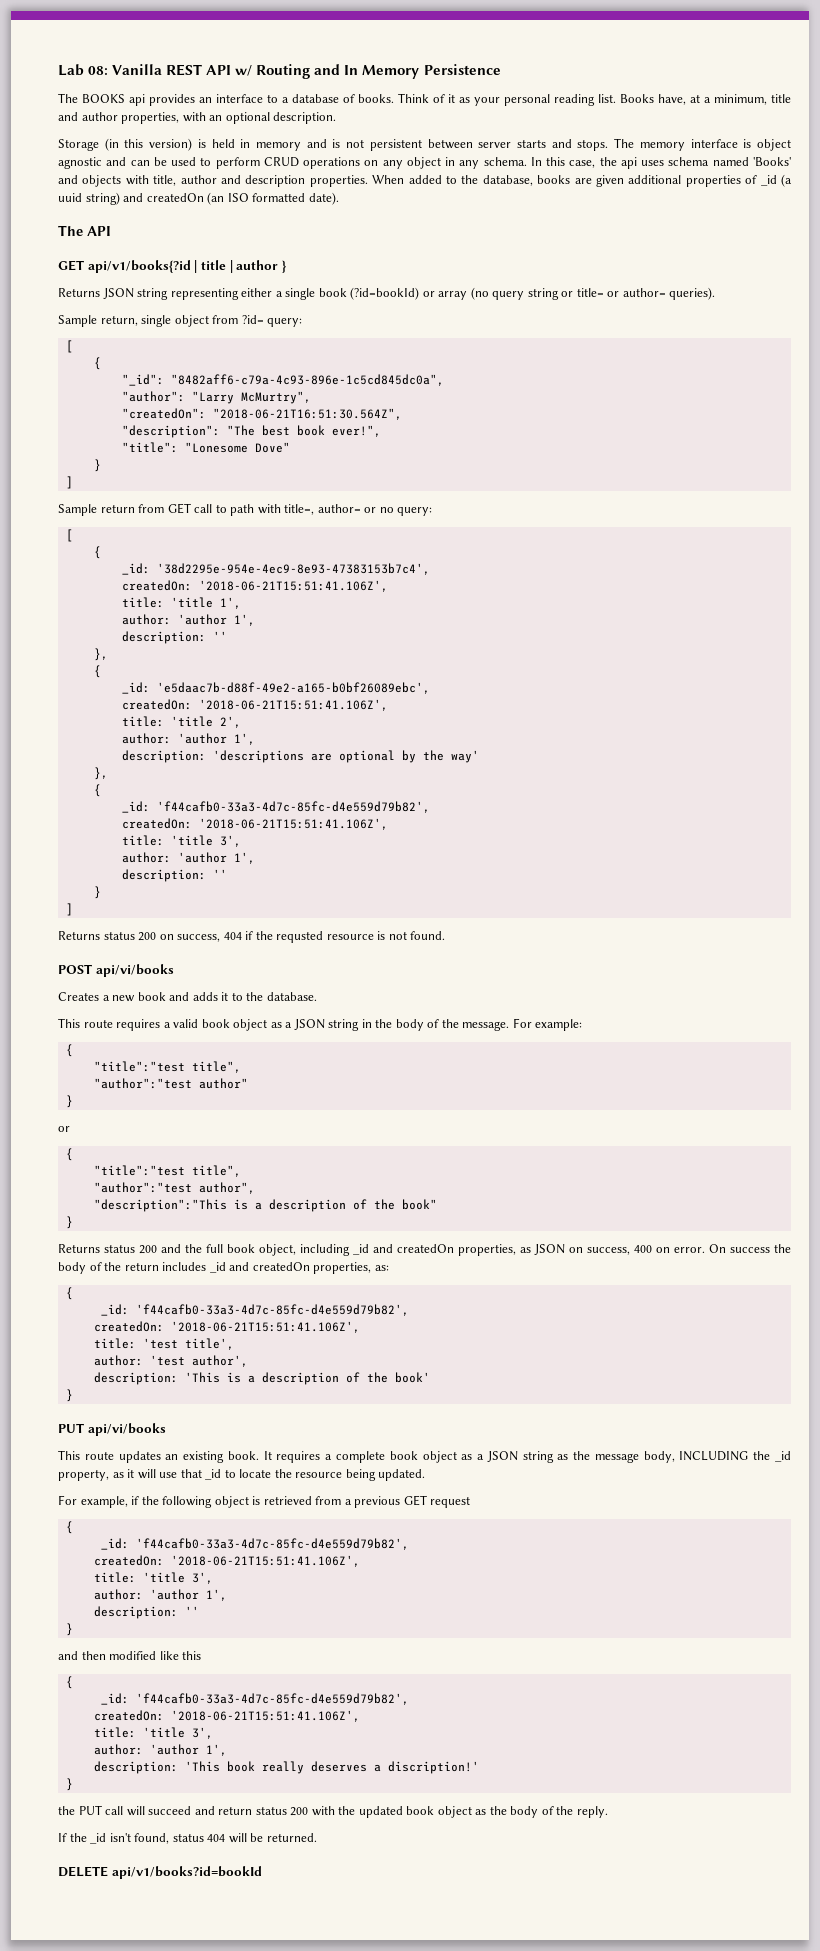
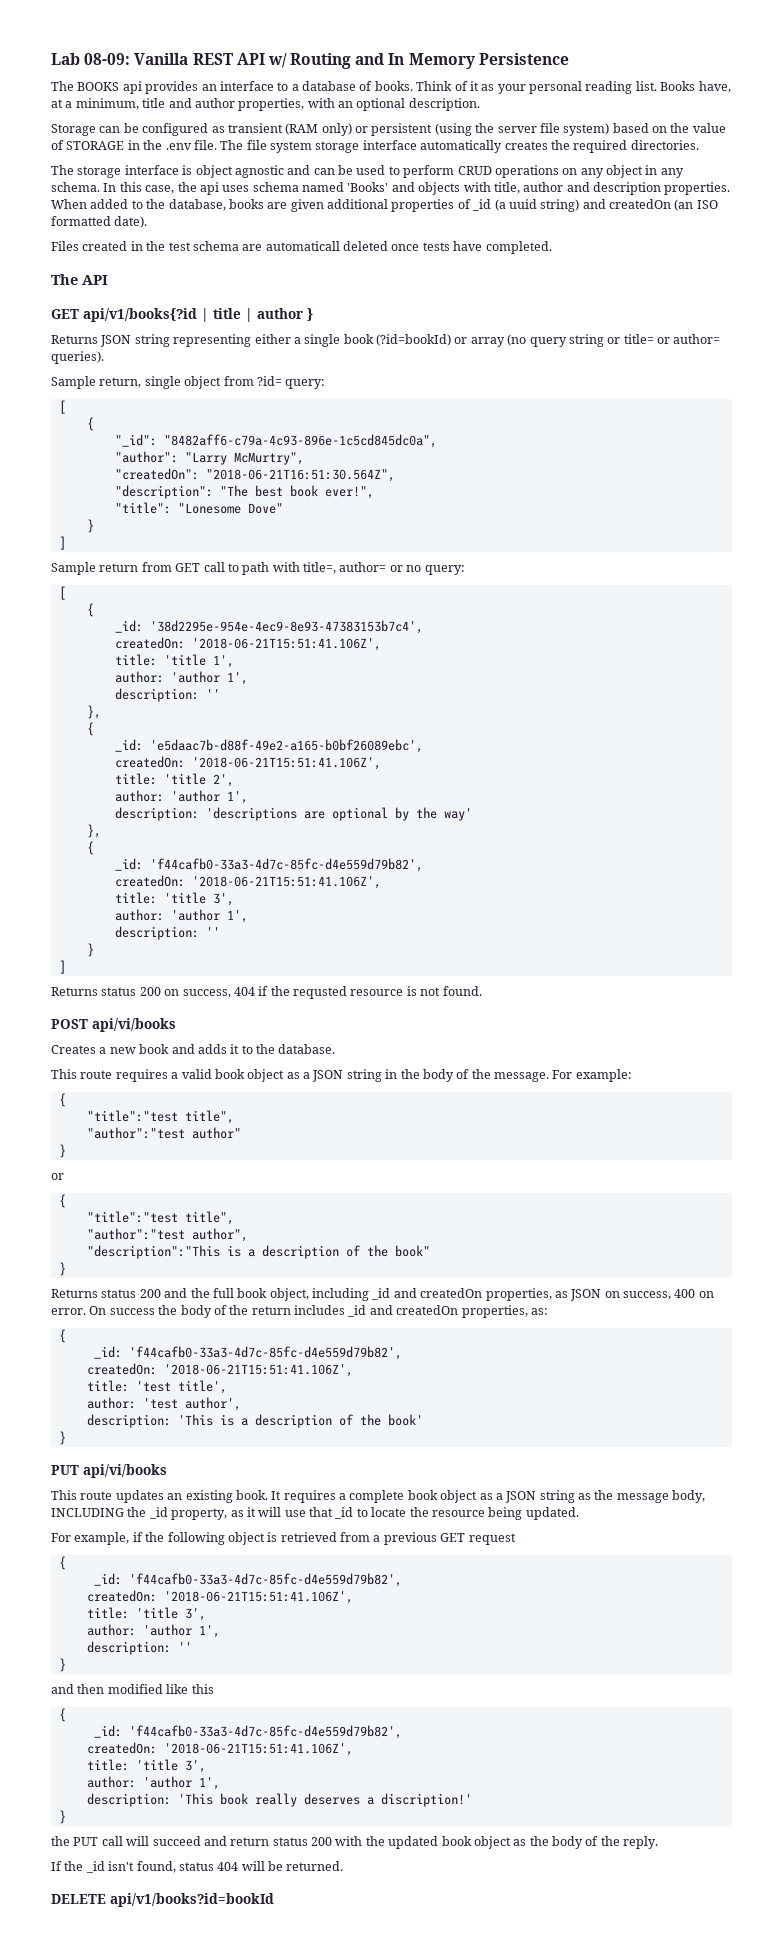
[88,66,109,75] 08: -> [84,53,131,65] 08-09:
[104,138,685,151] (in this version) is held in memory and is not persistent between server starts and stops. The memory -> [99,123,726,136] [51,140,699,153] [51,165,122,178] can be configured as transient (RAM only) or persistent (using the server file system) based on the value of STORAGE in the .env file. The file system storage interface automatically creates the required directories. // The storage
(339, 198) none -> [51,241,552,254] // Files created in the test schema are automaticall deleted once tests have completed.

